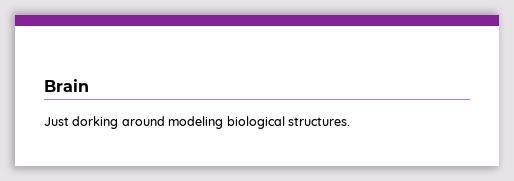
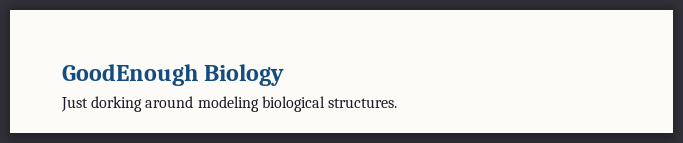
[44,79,89,92] Brain -> [62,64,285,86] GoodEnough Biology

